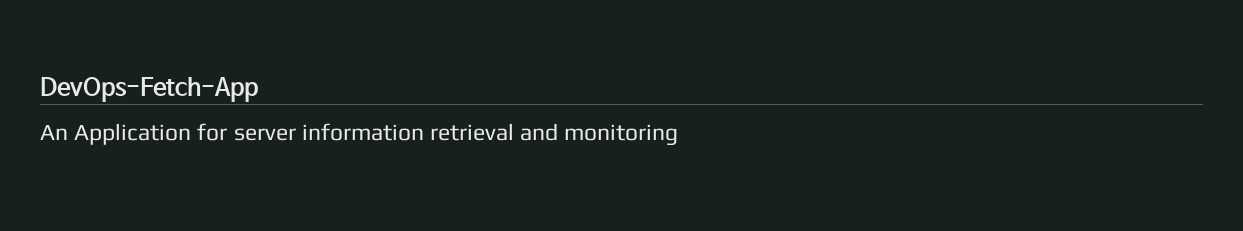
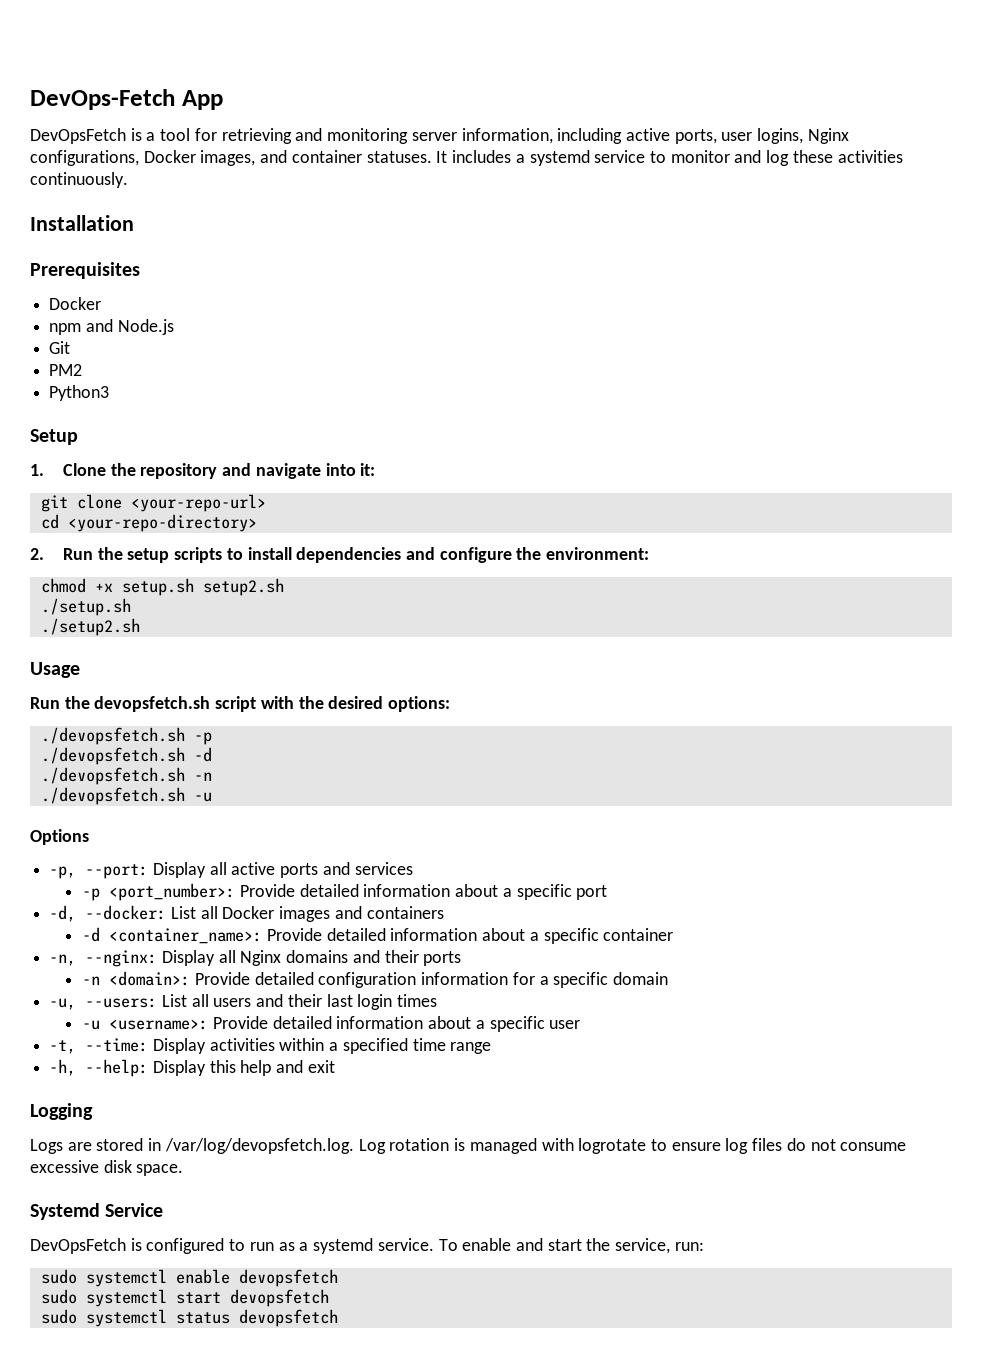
[40,77,258,102] [40,123,679,146] DevOps-Fetch-App // An Application for server information retrieval and monitoring -> [30,89,223,110] [30,128,849,144] [30,150,903,166] [30,172,128,188] [30,215,134,231] [30,262,140,279] [49,297,102,310] [49,319,174,335] [49,341,71,354] [49,364,83,376] [49,385,110,401] [30,429,78,445] [30,463,376,479] [40,494,266,512] [40,514,257,532] [30,547,650,563] [40,578,284,596] [40,598,131,616] [40,618,140,636] [30,662,80,678] [30,696,451,712] [40,727,212,745] [40,747,212,765] [40,767,212,785] [40,787,212,805] [30,829,89,845] [49,862,413,879] [82,883,608,901] [49,905,444,922] [82,927,674,944] [49,950,462,967] [82,971,668,988] [49,994,438,1010] [82,1016,581,1032] [49,1038,492,1054] [49,1059,335,1077] [30,1103,93,1120] [30,1138,907,1154] [30,1160,184,1176] [30,1203,164,1220] [30,1238,704,1254] [40,1269,338,1287] [40,1289,329,1307] [40,1309,338,1327] DevOps-Fetch App // DevOpsFetch is a tool for retrieving and monitoring server information, including active ports, user logins, Nginx configurations, Docker images, and container statuses. It includes a systemd service to monitor and log these activities continuously. // Installation // Prerequisites // Docker // npm and Node.js // Git // PM2 // Python3 // Setup // 1. Clone the repository and navigate into it: // git clone <your-repo-url> // cd <your-repo-directory> // 2. Run the setup scripts to install dependencies and configure the environment: // chmod +x setup.sh setup2.sh // ./setup.sh // ./setup2.sh // Usage // Run the devopsfetch.sh script with the desired options: // ./devopsfetch.sh -p // ./devopsfetch.sh -d // ./devopsfetch.sh -n // ./devopsfetch.sh -u // Options // -p, --port: Display all active ports and services // -p <port_number>: Provide detailed information about a specific port // -d, --docker: List all Docker images and containers // -d <container_name>: Provide detailed information about a specific container // -n, --nginx: Display all Nginx domains and their ports // -n <domain>: Provide detailed configuration information for a specific domain // -u, --users: List all users and their last login times // -u <username>: Provide detailed information about a specific user // -t, --time: Display activities within a specified time range // -h, --help: Display this help and exit // Logging // Logs are stored in /var/log/devopsfetch.log. Log rotation is managed with logrotate to ensure log files do not consume excessive disk space. // Systemd Service // DevOpsFetch is configured to run as a systemd service. To enable and start the service, run: // sudo systemctl enable devopsfetch // sudo systemctl start devopsfetch // sudo systemctl status devopsfetch

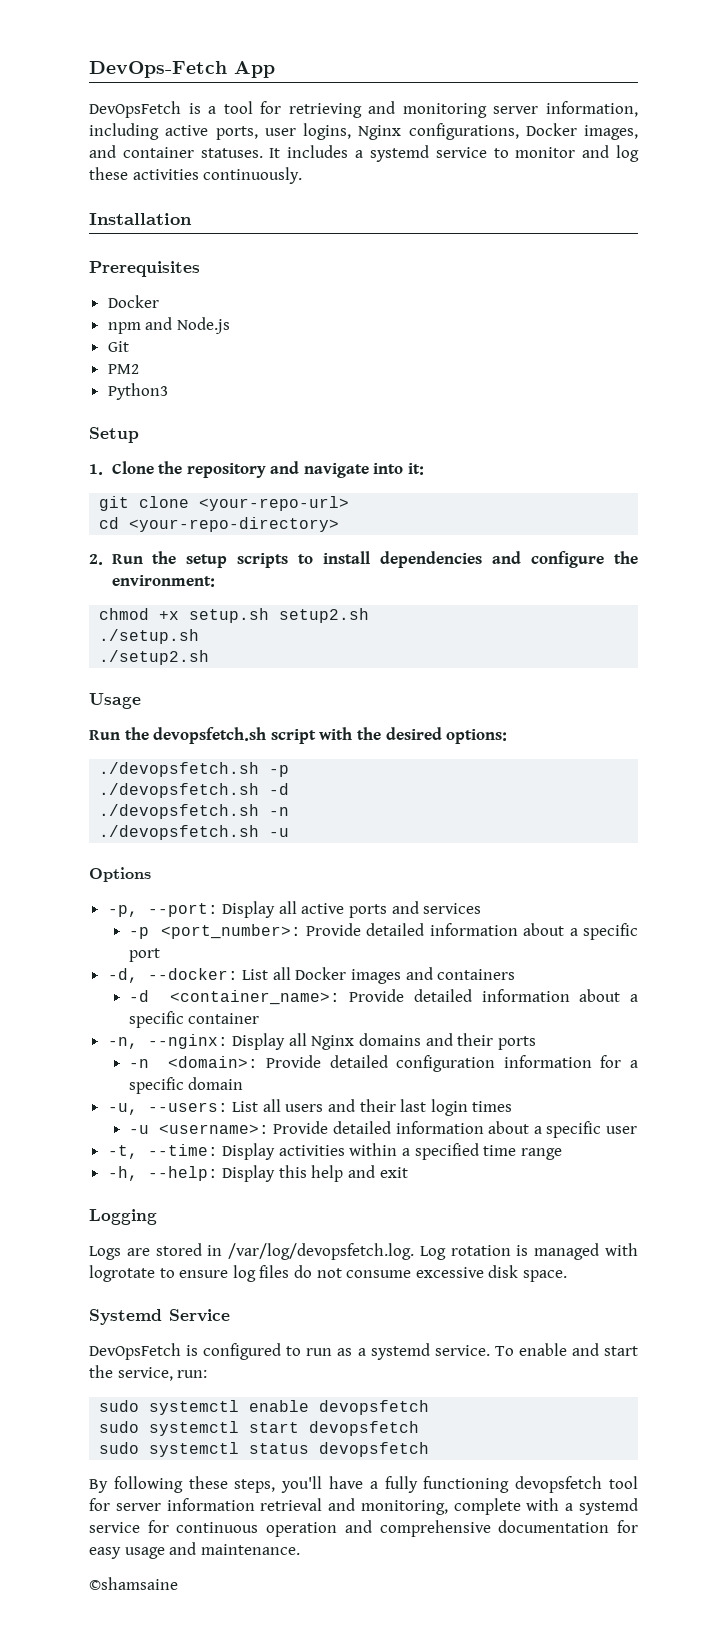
(338, 1318) none -> [89,1476,638,1493] [89,1498,638,1515] [89,1520,638,1537] [89,1542,300,1559] [89,1577,178,1590] // By following these steps, you'll have a fully functioning devopsfetch tool for server information retrieval and monitoring, complete with a systemd service for continuous operation and comprehensive documentation for easy usage and maintenance. // ©shamsaine

